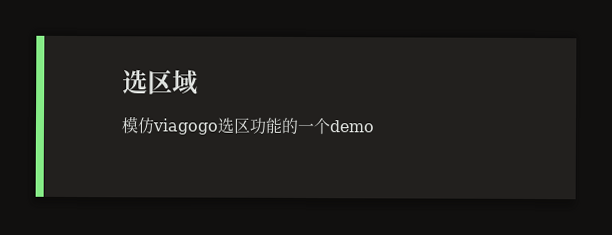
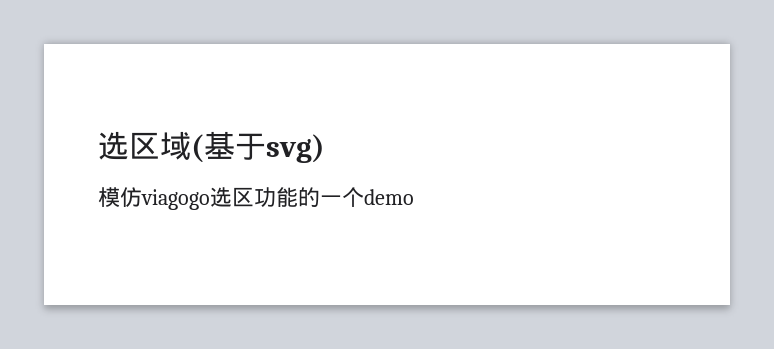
(198, 82) none -> [191,131,325,163] (基于svg)

